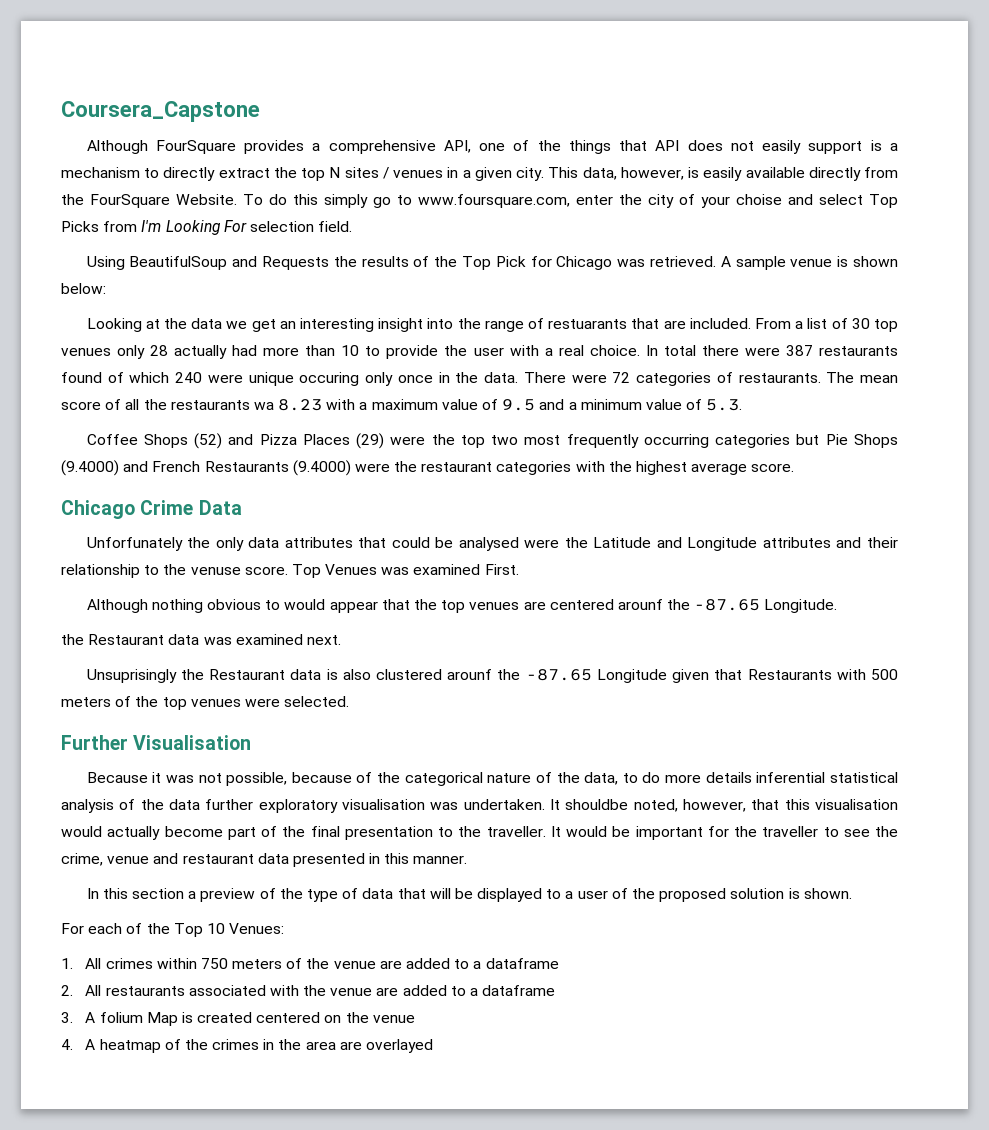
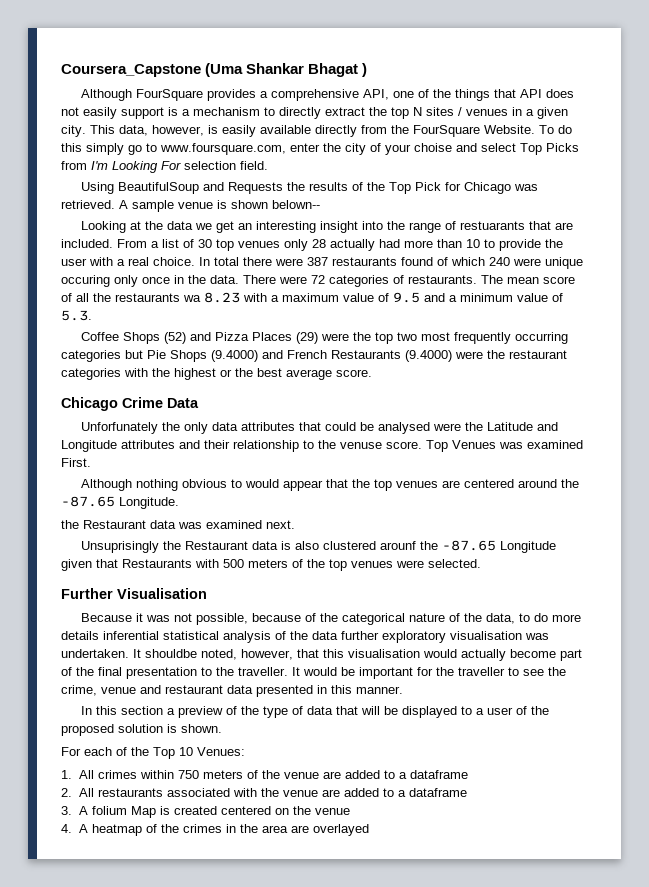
(260, 111) none -> [205,63,368,77] (Uma Shankar Bhagat )
[61,283,106,294] below: -> [272,200,320,209] belown--
(688, 468) none -> [220,368,282,377] or the best
[617,599,663,610] arounf -> [517,479,557,488] around

